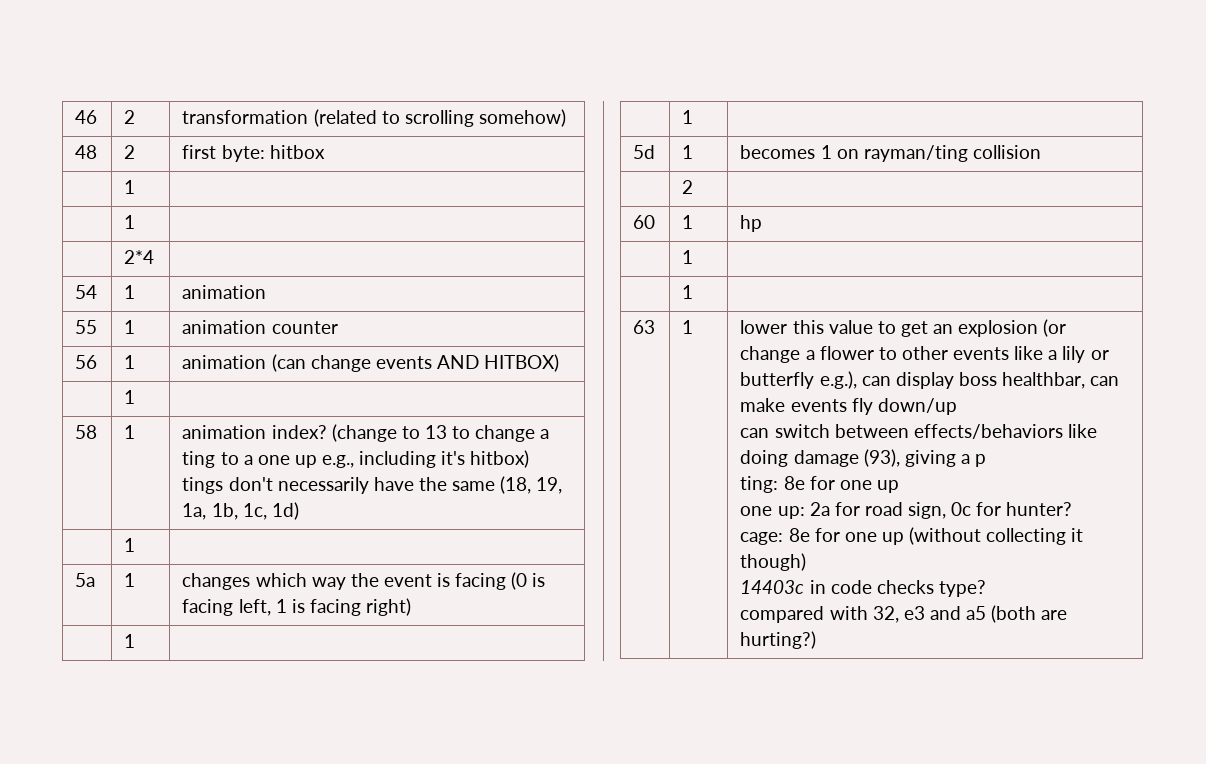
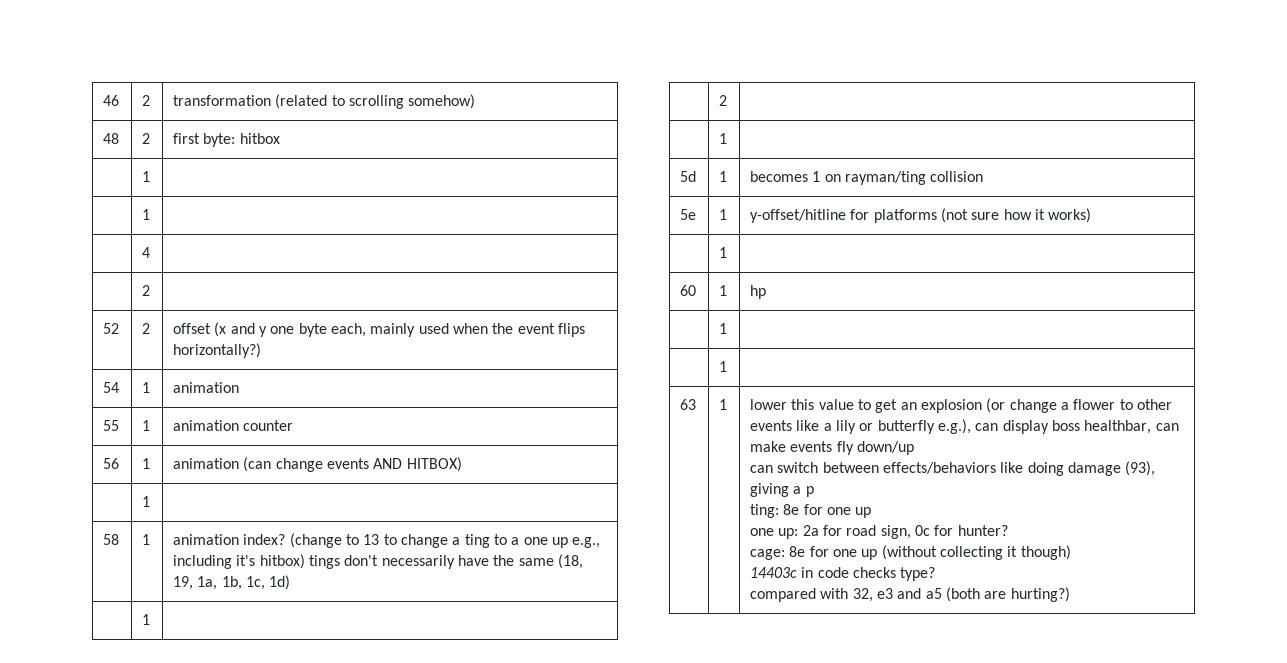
[124,250,155,264] 2*4 | -> [142,247,151,258] [142,285,151,296] [103,323,120,334] [142,323,151,334] [173,322,585,337] [173,343,262,358] 4 | // | 2 | // 52 | 2 | offset (x and y one byte each, mainly used when the event flips horizontally?)
[75,573,96,587] [124,573,136,587] [182,572,546,590] [182,598,412,616] [124,634,136,648] 5a | 1 | changes which way the event is facing (0 is facing left, 1 is facing right) // | 1 -> [719,95,728,106] | 2
[682,180,694,194] | 2 -> [680,209,697,220] [719,209,728,220] [750,208,1092,223] [719,247,728,258] 5e | 1 | y-offset/hitline for platforms (not sure how it works) // | 1

